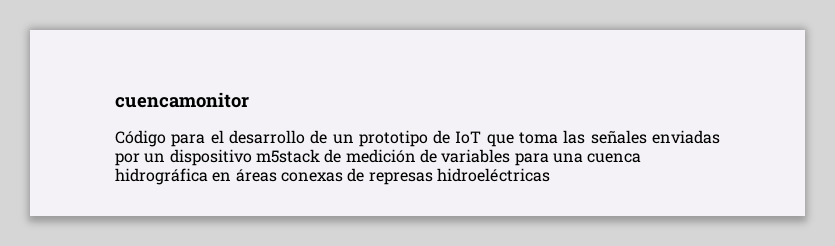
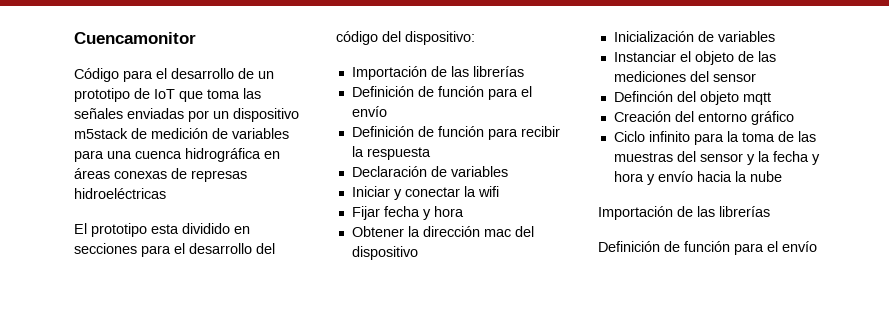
[115,92,249,108] cuencamonitor -> [74,32,196,44] Cuencamonitor
(550, 175) none -> [74,223,250,237] [74,243,275,257] [336,31,475,45] [351,66,524,80] [351,86,532,100] [351,106,387,117] [351,126,560,140] [351,146,431,160] [351,166,508,177] [351,186,499,200] [351,206,464,220] [351,226,534,237] [351,246,418,260] [613,31,775,42] [613,51,776,65] [613,71,756,82] [613,91,771,105] [613,111,794,125] [613,131,816,145] [613,151,820,165] [613,171,782,185] [598,206,770,220] [598,241,817,255] // El prototipo esta dividido en secciones para el desarrollo del código del dispositivo: // Importación de las librerías // Definición de función para el envío // Definición de función para recibir la respuesta // Declaración de variables // Iniciar y conectar la wifi // Fijar fecha y hora // Obtener la dirección mac del dispositivo // Inicialización de variables // Instanciar el objeto de las mediciones del sensor // Definción del objeto mqtt // Creación del entorno gráfico // Ciclo infinito para la toma de las muestras del sensor y la fecha y hora y envío hacia la nube // Importación de las librerías // Definición de función para el envío

